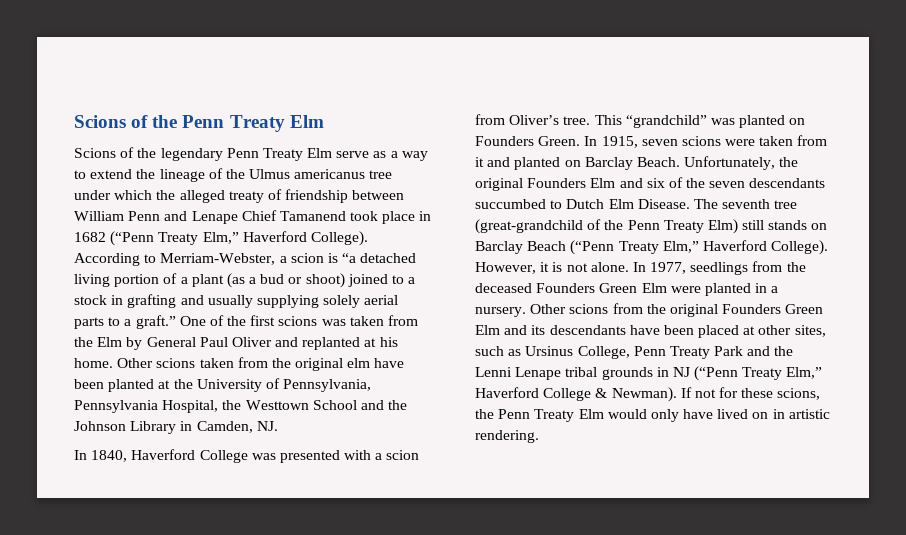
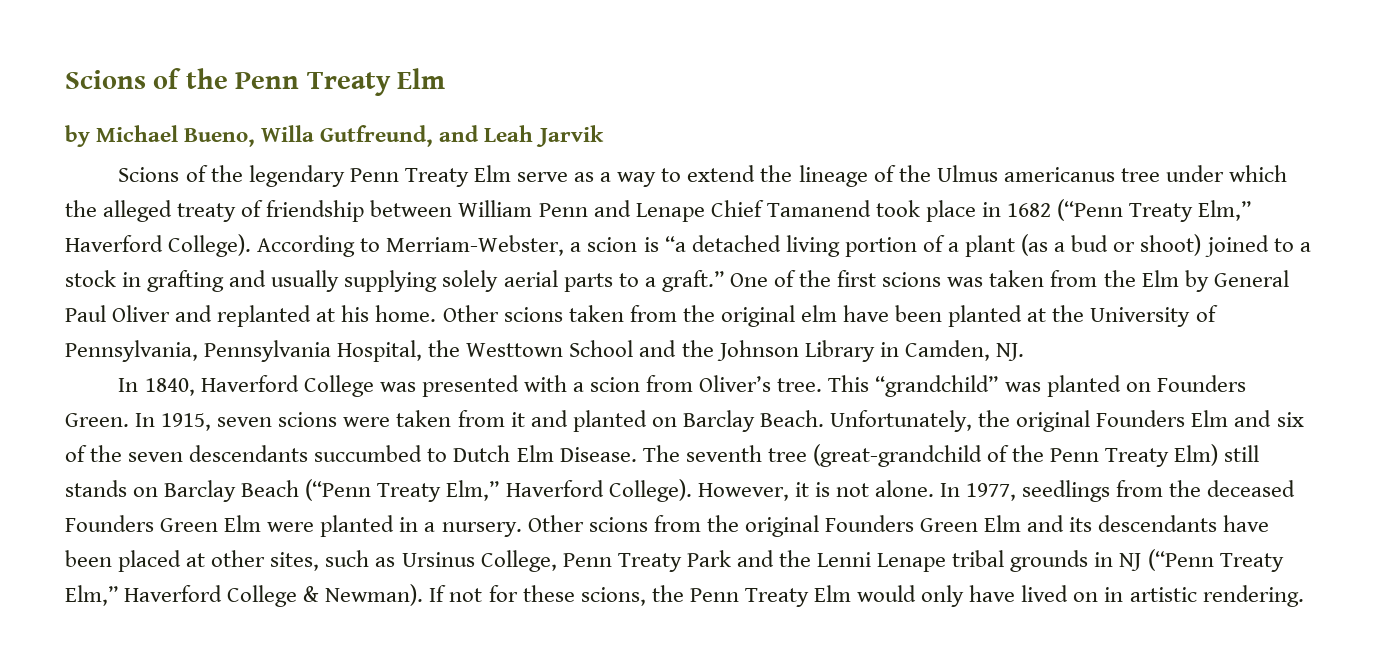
(324, 121) none -> [65,125,604,147] // by Michael Bueno, Willa Gutfreund, and Leah Jarvik

